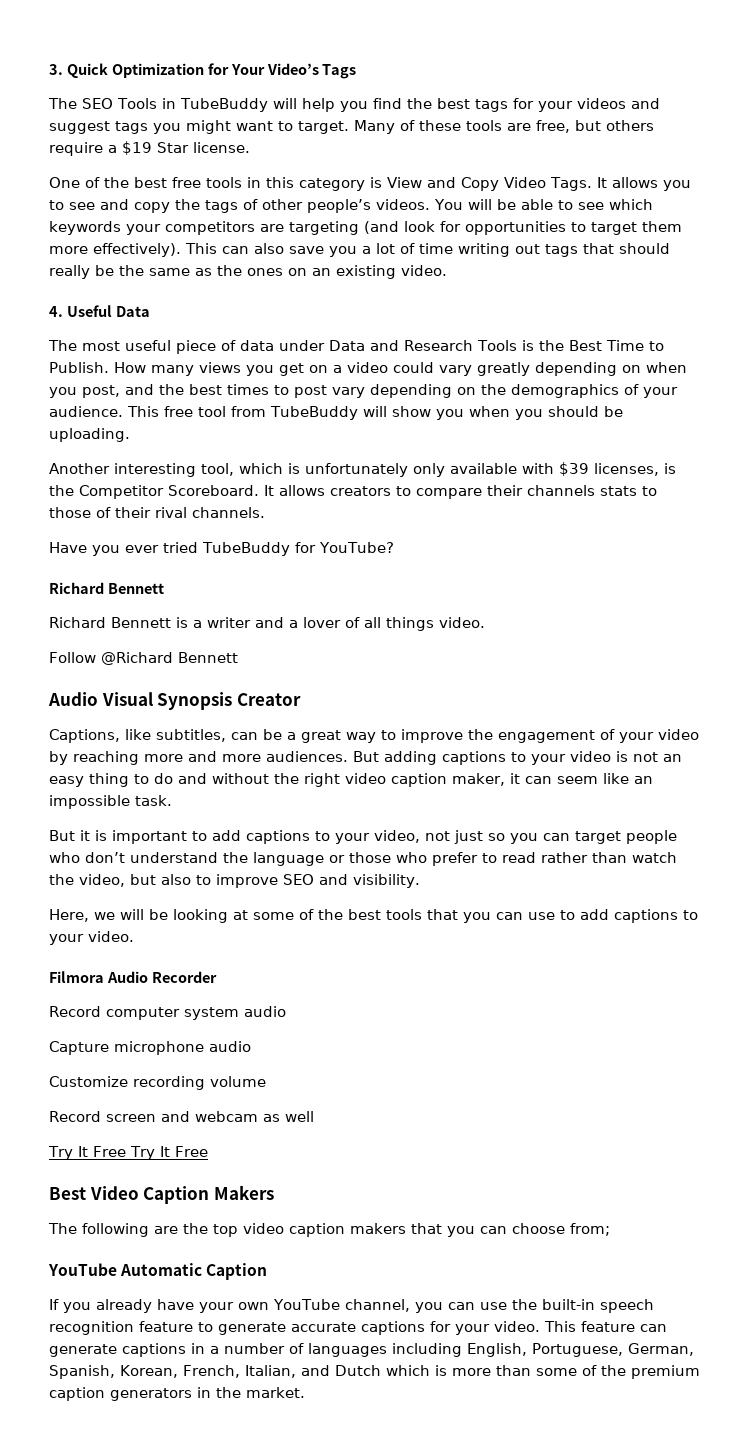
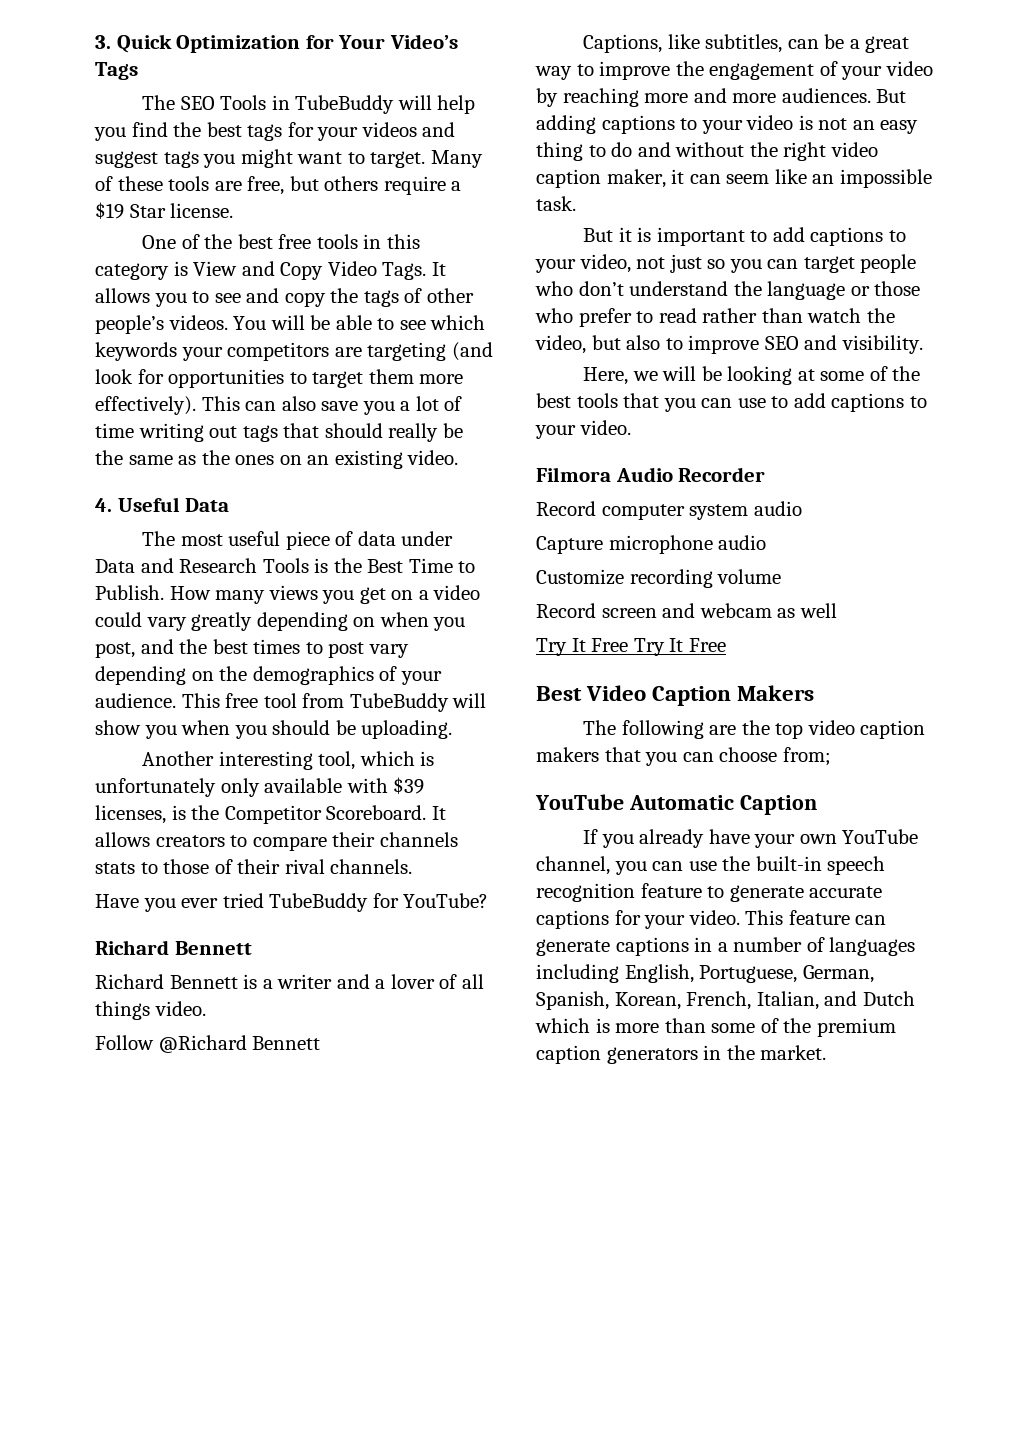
[48,692,301,710] // Audio Visual Synopsis Creator -> (321, 1043) none

